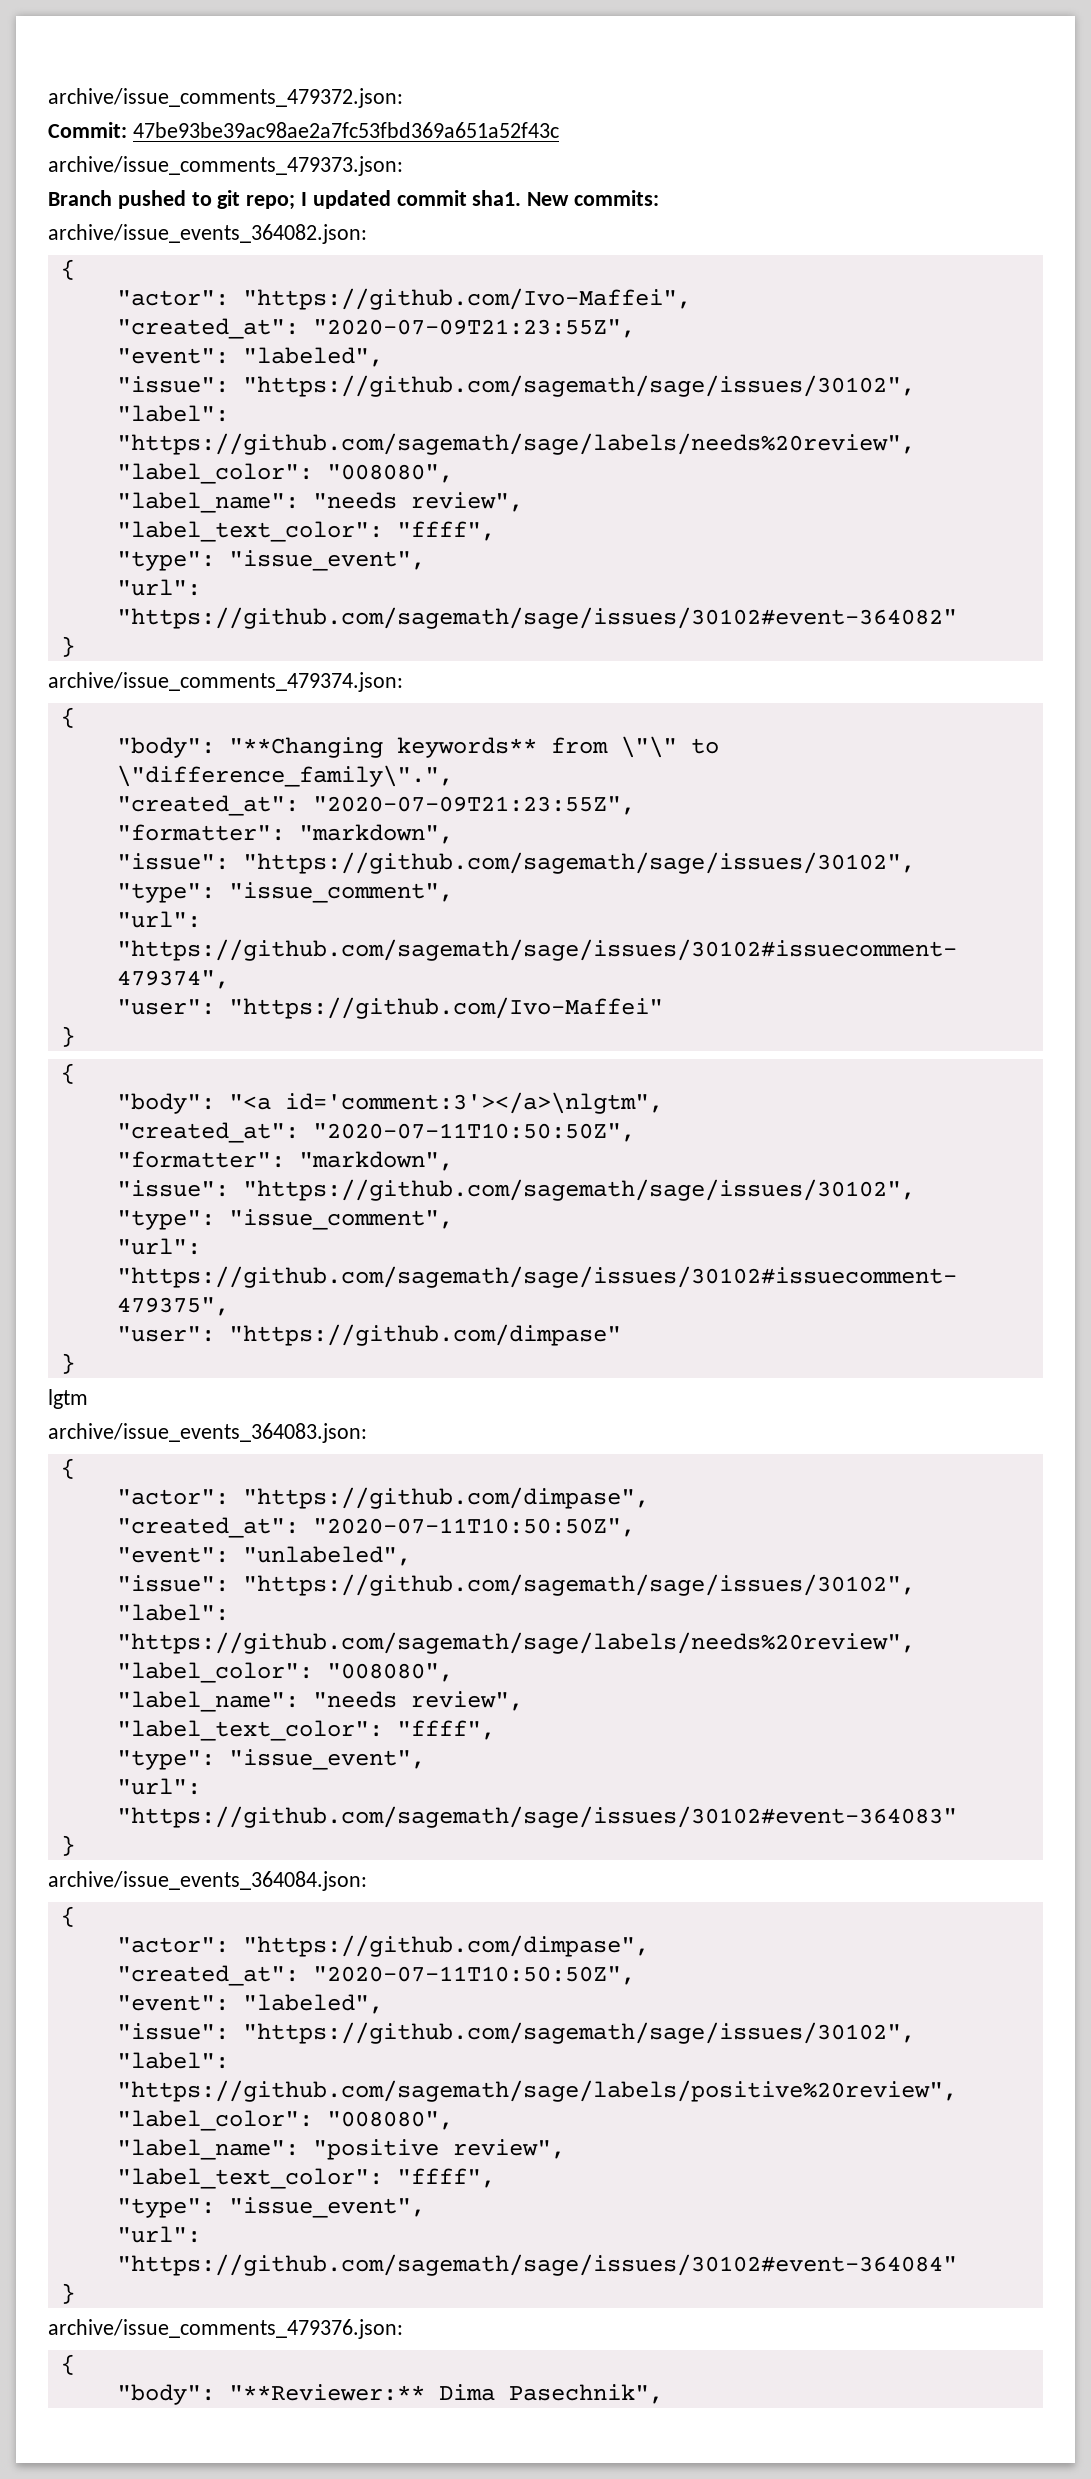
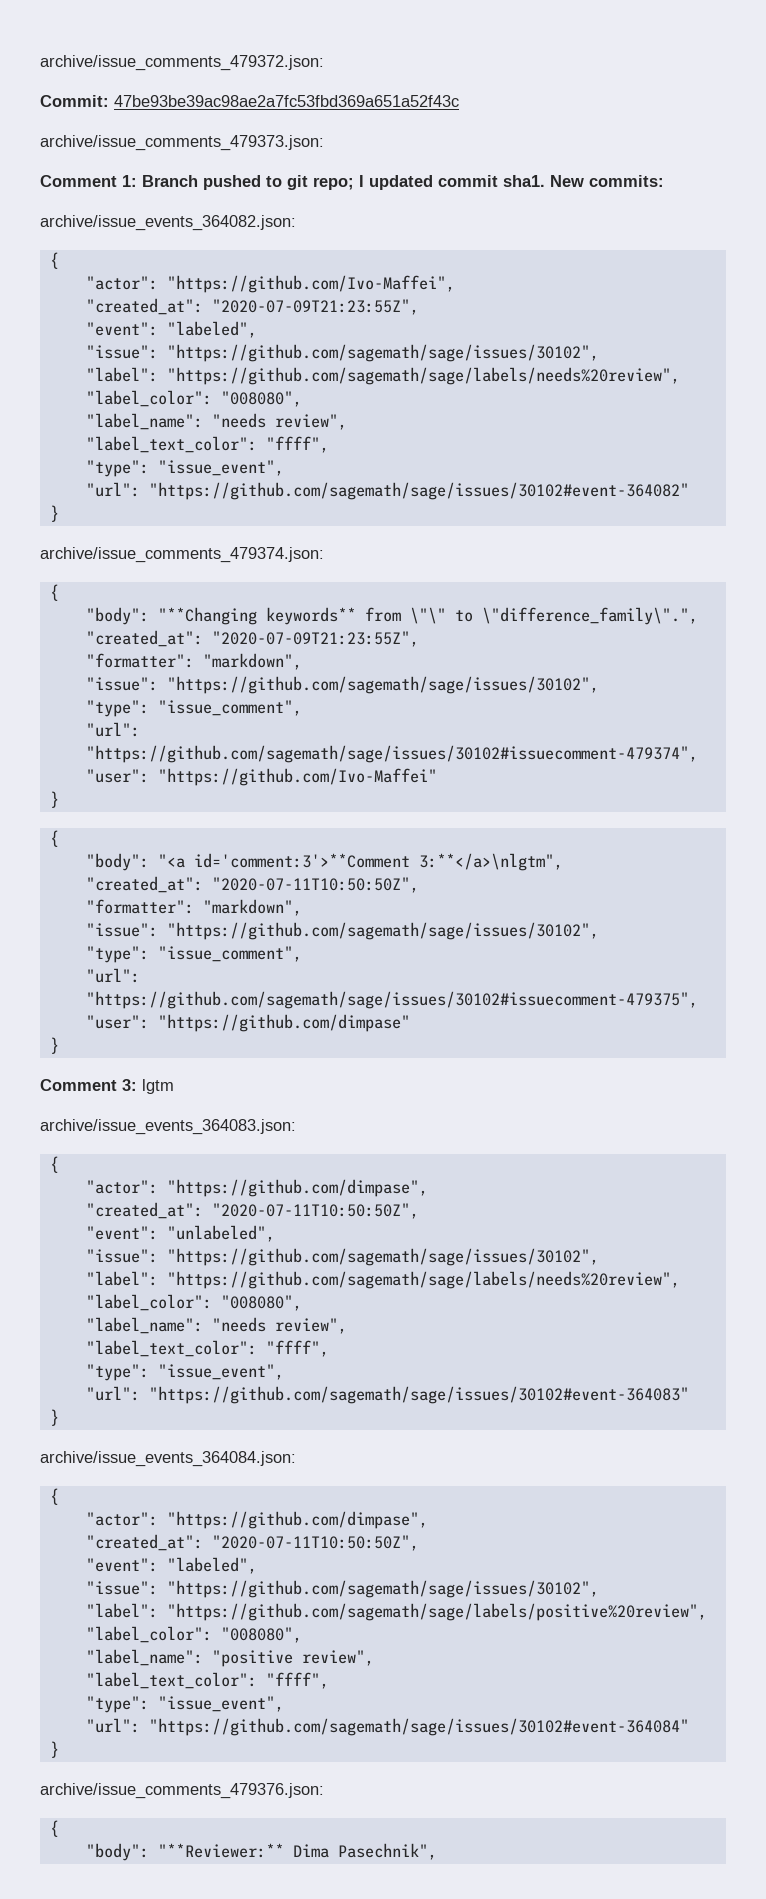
(403, 166) none -> [40,175,137,187] Comment 1:
[284,1092,663,1114] id='comment:3'></a>\nlgtm", -> [193,853,563,871] id='comment:3'>**Comment 3:**</a>\nlgtm",
(75, 1363) none -> [40,1079,137,1091] Comment 3:

